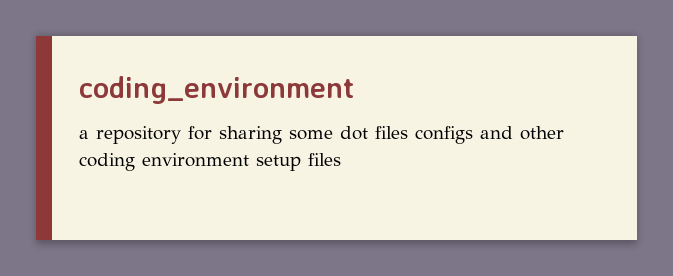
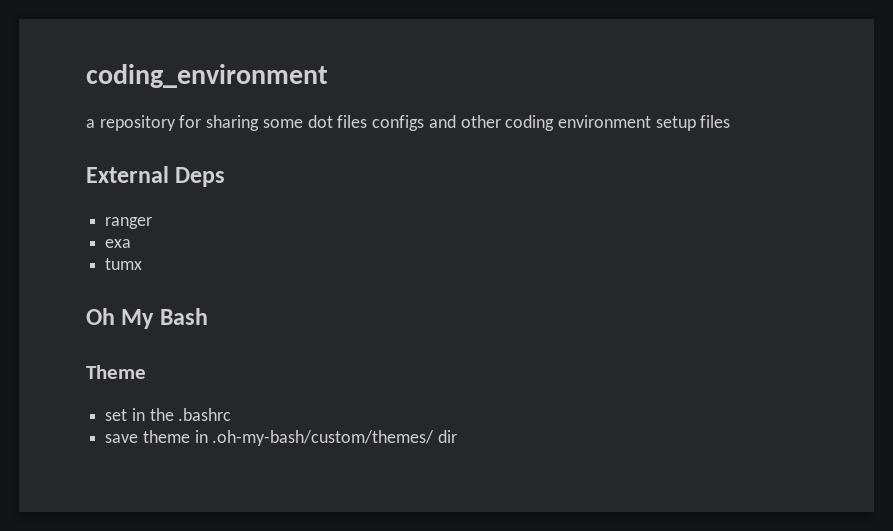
(341, 159) none -> [86,166,226,187] [105,217,153,229] [105,239,132,248] [105,258,143,270] [86,308,208,329] [86,365,146,379] [105,408,232,421] [105,430,458,446] // External Deps // ranger // exa // tumx // Oh My Bash // Theme // set in the .bashrc // save theme in .oh-my-bash/custom/themes/ dir

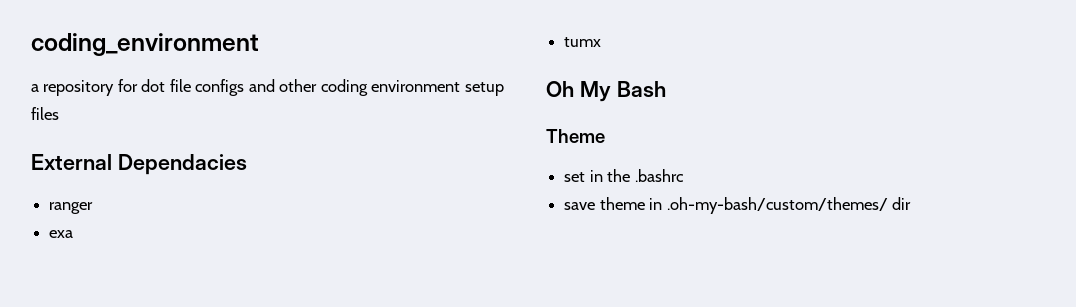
[206,115,368,131] sharing some dot files -> [141,79,191,92] dot file
[175,167,226,187] Deps -> [117,154,247,175] Dependacies

